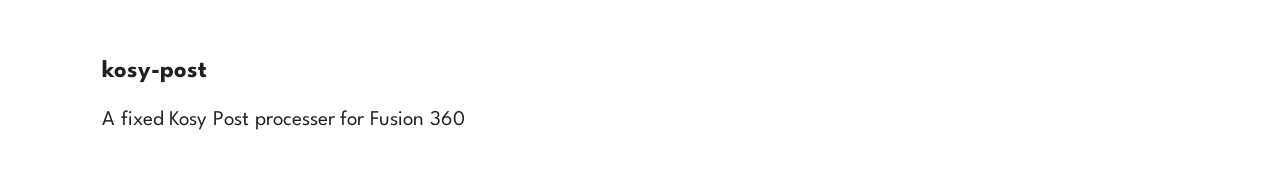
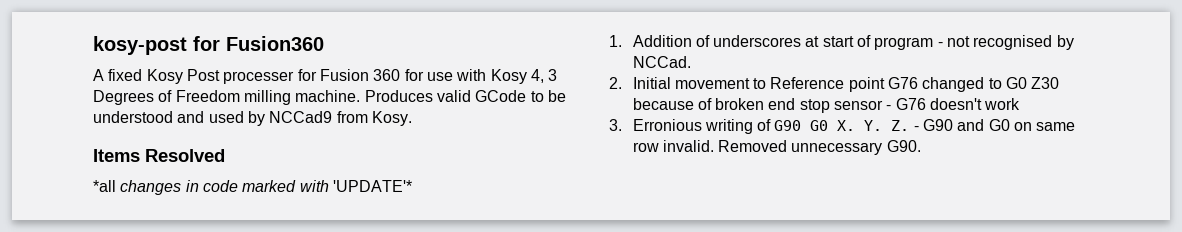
(207, 71) none -> [193,36,324,51] for Fusion360
(465, 118) none -> [404,69,558,84] [93,90,566,105] [93,111,412,126] [93,149,225,162] [93,180,412,195] [609,35,1074,50] [632,56,691,68] [609,77,1060,92] [632,98,1021,113] [609,119,1076,134] [632,140,921,155] for use with Kosy 4, 3 Degrees of Freedom milling machine. Produces valid GCode to be understood and used by NCCad9 from Kosy. // Items Resolved // *all changes in code marked with 'UPDATE'* // 1. Addition of underscores at start of program - not recognised by NCCad. // 2. Initial movement to Reference point G76 changed to G0 Z30 because of broken end stop sensor - G76 doesn't work // 3. Erronious writing of G90 G0 X. Y. Z. - G90 and G0 on same row invalid. Removed unnecessary G90.

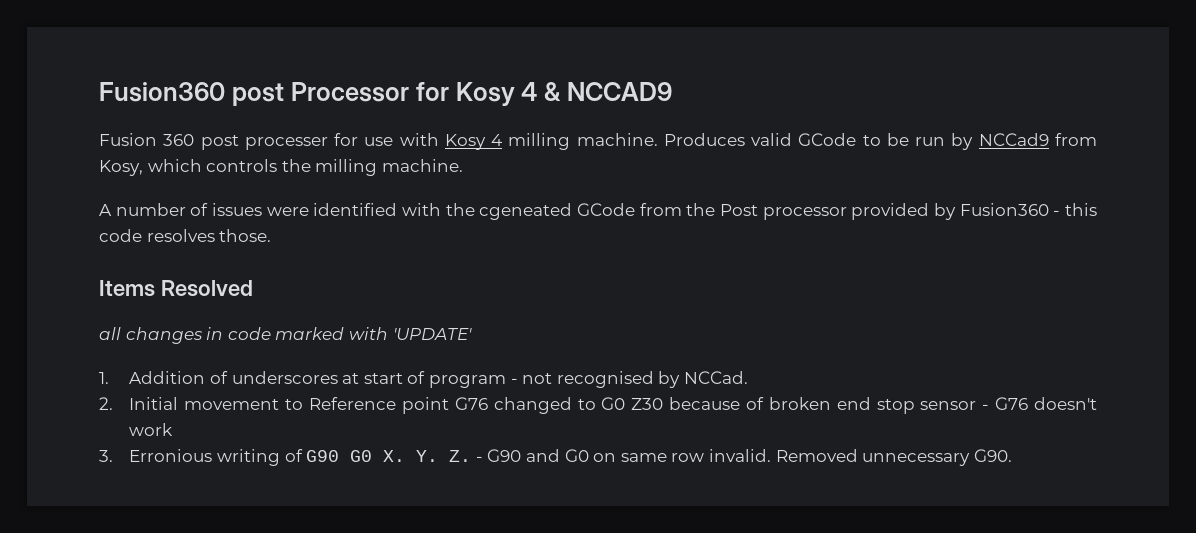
[93,36,324,55] [93,69,558,84] [93,90,240,105] kosy-post for Fusion360 // A fixed Kosy Post processer for Fusion 360 for use with Kosy 4, 3 Degrees of Freedom -> [99,82,673,106] [99,133,503,150] Fusion360 post Processor for Kosy 4 & NCCAD9 // Fusion 360 post processer for use with Kosy 4
[93,111,412,126] understood and used by NCCad9 from Kosy. -> [915,133,1098,150] [99,159,463,176] [99,203,1097,220] [99,229,272,242] run by NCCad9 from Kosy, which controls the milling machine. // A number of issues were identified with the cgeneated GCode from the Post processor provided by Fusion360 - this code resolves those.
[93,180,116,192] *all -> [99,327,121,340] all
[332,180,412,192] 'UPDATE'* -> [392,328,472,340] 'UPDATE'

